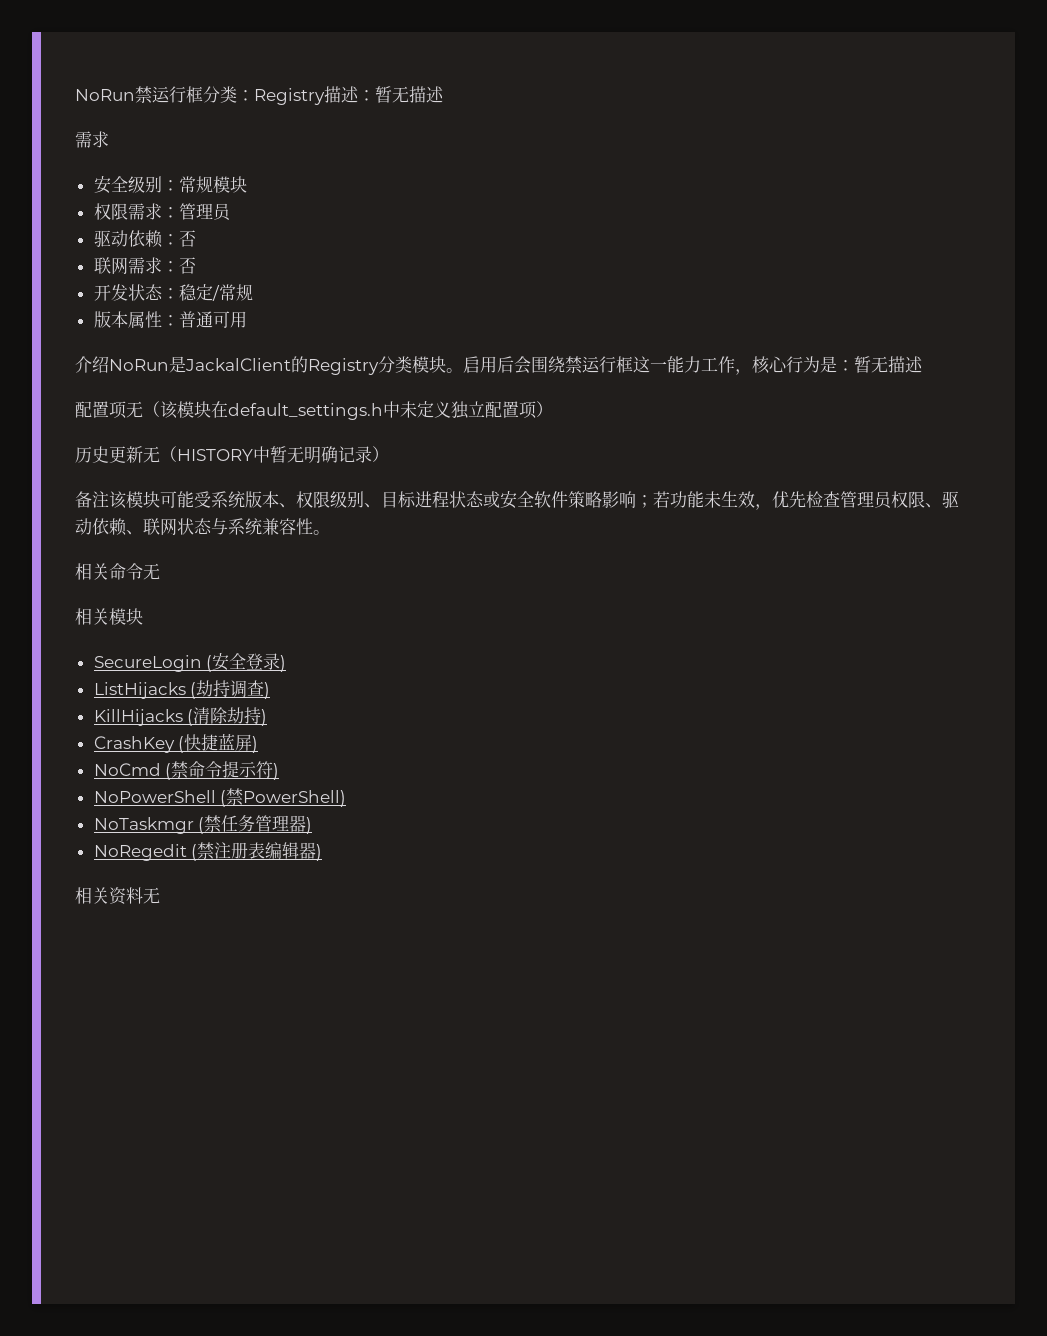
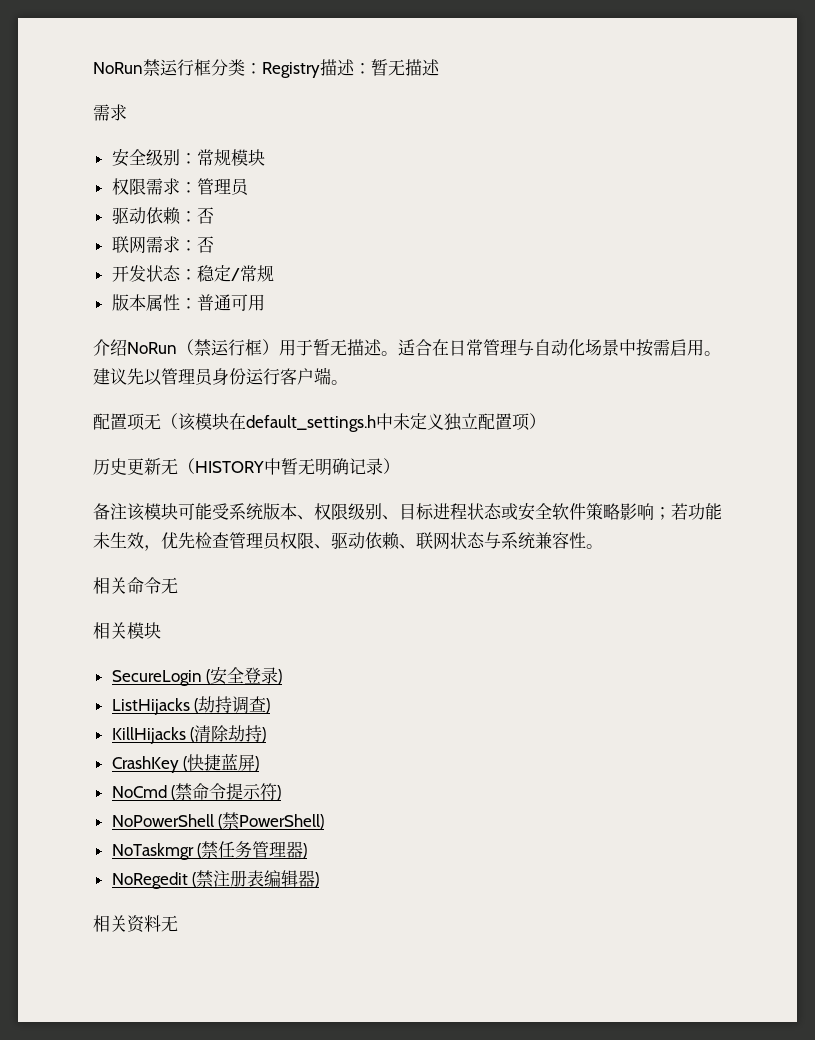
[169,356,923,375] 是JackalClient的Registry分类模块。启用后会围绕禁运行框这一能力工作，核心行为是：暂无描述 -> [177,339,721,357] [93,367,348,386] （禁运行框）用于暂无描述。适合在日常管理与自动化场景中按需启用。建议先以管理员身份运行客户端。

